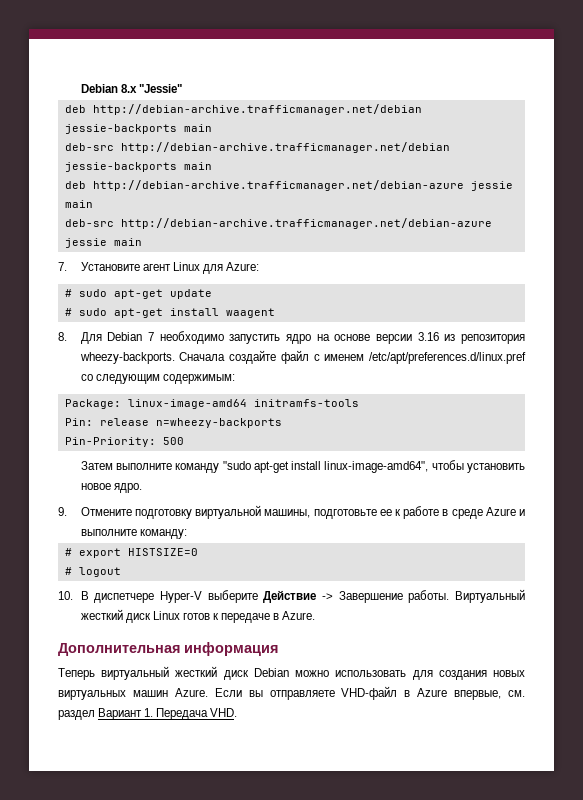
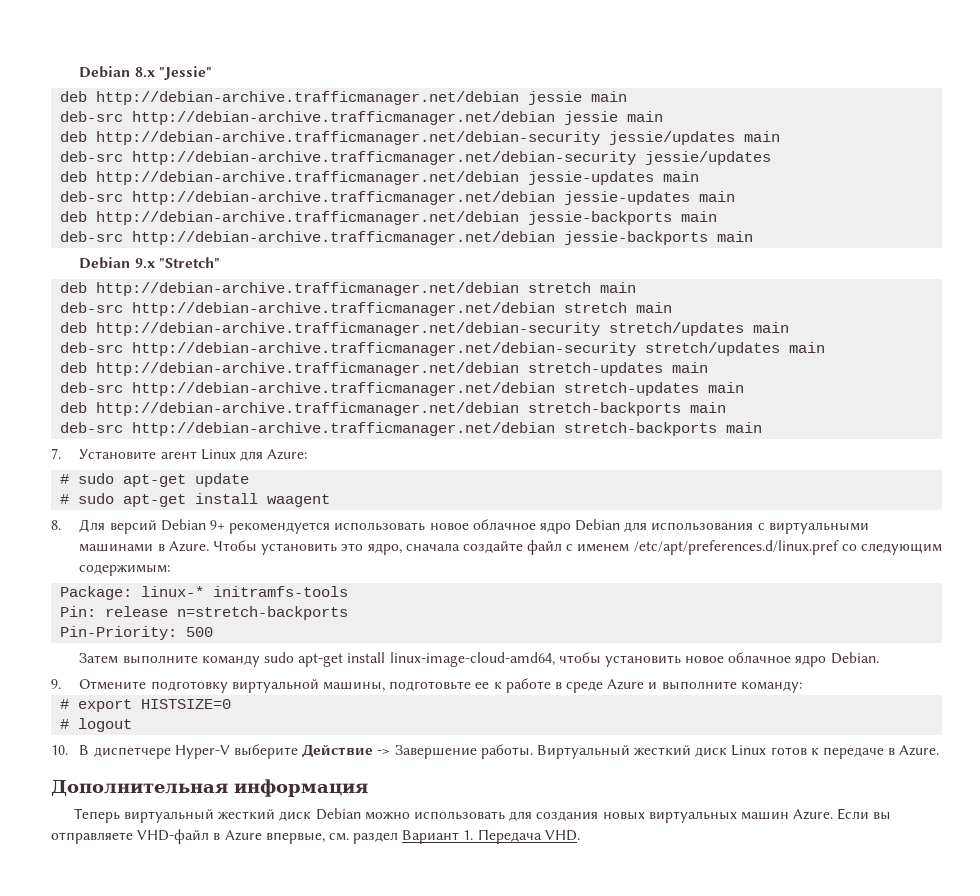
(182, 88) none -> [60,91,628,105] [60,111,664,125] [60,131,781,145] [60,151,772,165] [60,171,700,185] [60,191,736,205] // deb http://debian-archive.trafficmanager.net/debian jessie main // deb-src http://debian-archive.trafficmanager.net/debian jessie main // deb http://debian-archive.trafficmanager.net/debian-security jessie/updates main // deb-src http://debian-archive.trafficmanager.net/debian-security jessie/updates // deb http://debian-archive.trafficmanager.net/debian jessie-updates main // deb-src http://debian-archive.trafficmanager.net/debian jessie-updates main
[64,180,513,191] [64,200,93,208] [64,218,492,229] [64,238,107,248] // deb http://debian-archive.trafficmanager.net/debian-azure jessie main // deb-src http://debian-archive.trafficmanager.net/debian-azure jessie -> [79,257,220,269] [60,282,637,296] [60,302,673,316] [60,322,790,336] [60,342,826,356] [60,362,709,376] [60,382,745,396] [60,402,727,416] [60,422,718,436] // Debian 9.x "Stretch" // deb http://debian-archive.trafficmanager.net/debian stretch main // deb-src http://debian-archive.trafficmanager.net/debian stretch main // deb http://debian-archive.trafficmanager.net/debian-security stretch/updates main // deb-src http://debian-archive.trafficmanager.net/debian-security stretch/updates main // deb http://debian-archive.trafficmanager.net/debian stretch-updates main // deb-src http://debian-archive.trafficmanager.net/debian stretch-updates main // deb http://debian-archive.trafficmanager.net/debian stretch-backports main // deb-src http://debian-archive.trafficmanager.net/debian stretch-backports
[107,331,526,344] [79,352,226,364] Debian 7 необходимо запустить ядро на основе версии 3.16 из репозитория wheezy-backports. Сначала -> [109,519,869,534] [79,540,460,555] версий Debian 9+ рекомендуется использовать новое облачное ядро Debian для использования с виртуальными машинами в Azure. Чтобы установить это ядро, сначала
[127,399,247,409] linux-image-amd64 -> [141,586,205,597] linux-*
[155,418,282,428] n=wheezy-backports -> [177,606,349,620] n=stretch-backports
[222,461,429,473] "sudo apt-get install linux-image-amd64", -> [263,652,555,667] sudo apt-get install linux-image-cloud-amd64,
[113,483,142,493] ядро. -> [728,652,879,667] облачное ядро Debian.

